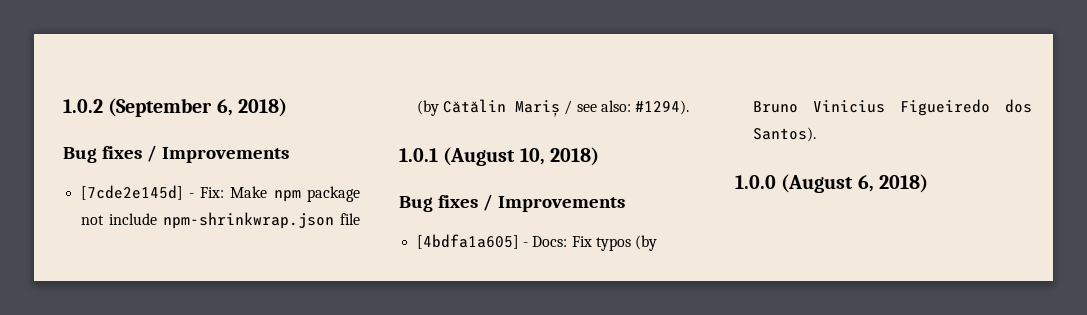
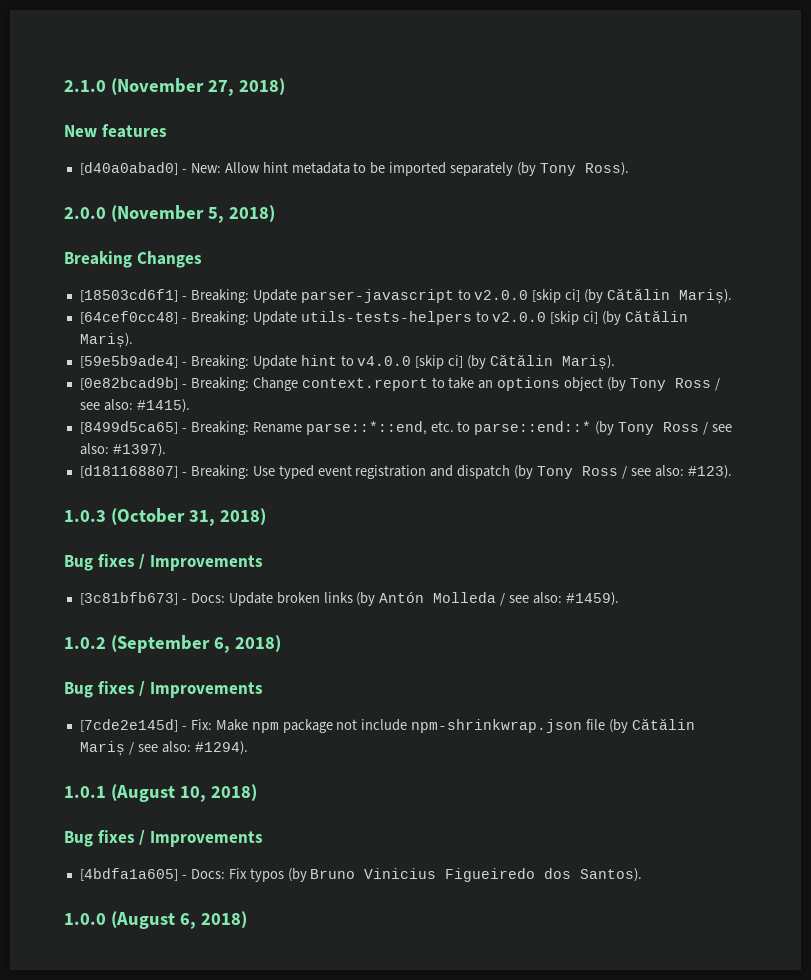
(63, 106) none -> [64,78,285,96] [64,124,167,138] [79,162,630,176] [64,205,275,223] [64,251,202,268] [79,288,733,304] [79,310,689,325] [79,333,133,348] [79,354,616,370] [79,377,720,391] [79,399,190,413] [79,421,733,435] [79,443,166,457] [79,465,732,479] [64,508,266,526] [64,554,263,571] [79,592,620,606] 2.1.0 (November 27, 2018) // New features // [d40a0abad0] - New: Allow hint metadata to be imported separately (by Tony Ross). // 2.0.0 (November 5, 2018) // Breaking Changes // [18503cd6f1] - Breaking: Update parser-javascript to v2.0.0 [skip ci] (by Cătălin Mariș). // [64cef0cc48] - Breaking: Update utils-tests-helpers to v2.0.0 [skip ci] (by Cătălin Mariș). // [59e5b9ade4] - Breaking: Update hint to v4.0.0 [skip ci] (by Cătălin Mariș). // [0e82bcad9b] - Breaking: Change context.report to take an options object (by Tony Ross / see also: #1415). // [8499d5ca65] - Breaking: Rename parse::*::end, etc. to parse::end::* (by Tony Ross / see also: #1397). // [d181168807] - Breaking: Use typed event registration and dispatch (by Tony Ross / see also: #123). // 1.0.3 (October 31, 2018) // Bug fixes / Improvements // [3c81bfb673] - Docs: Update broken links (by Antón Molleda / see also: #1459). //

